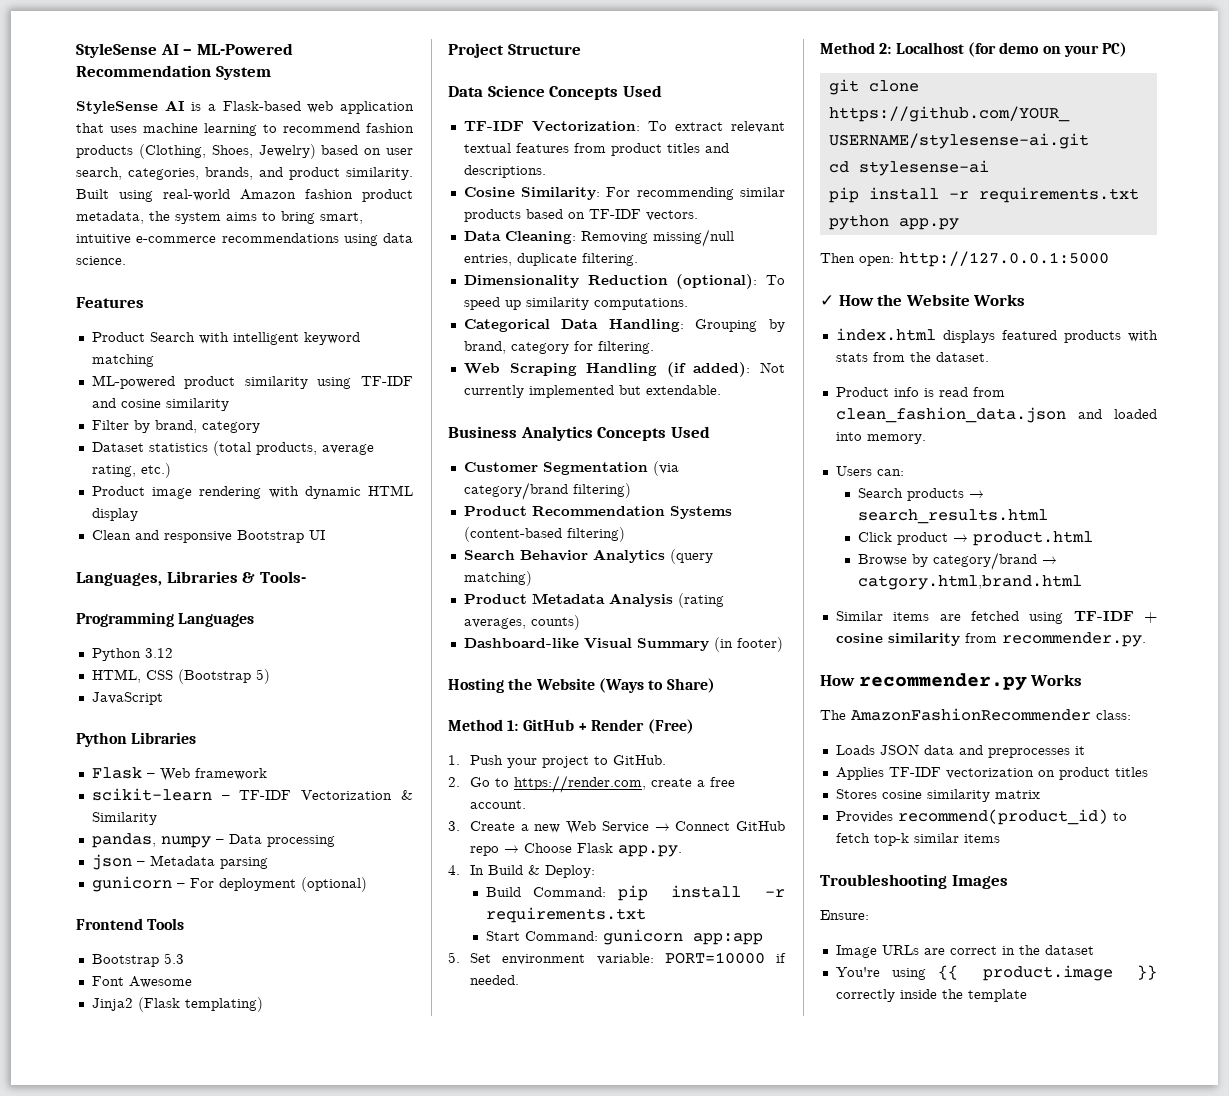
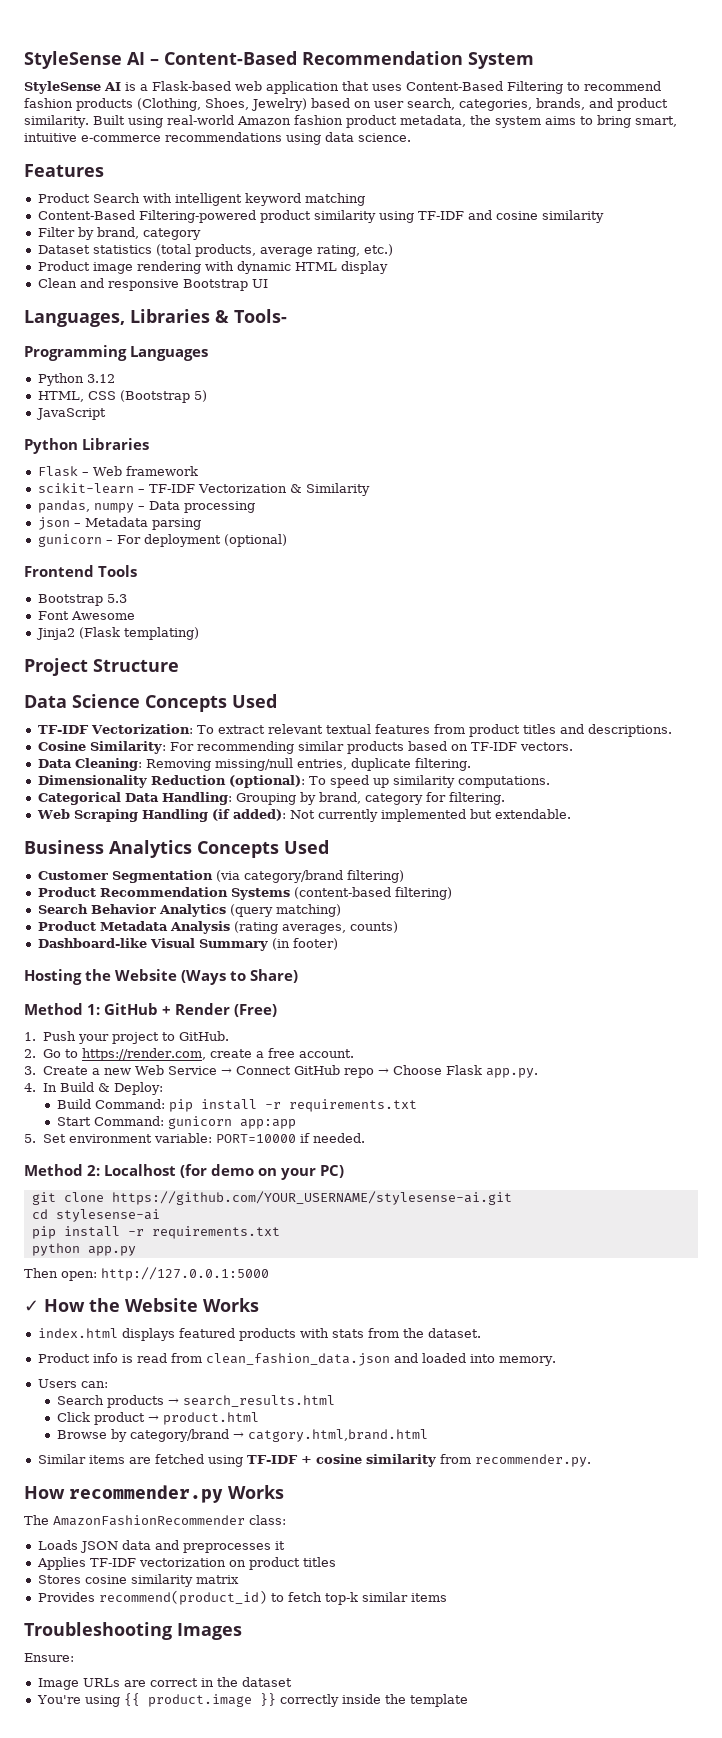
[196,43,293,55] ML-Powered -> [164,51,297,65] Content-Based
[143,123,257,136] machine learning -> [406,81,563,94] Content-Based Filtering
[91,375,175,389] ML-powered -> [37,210,256,223] Content-Based Filtering-powered

